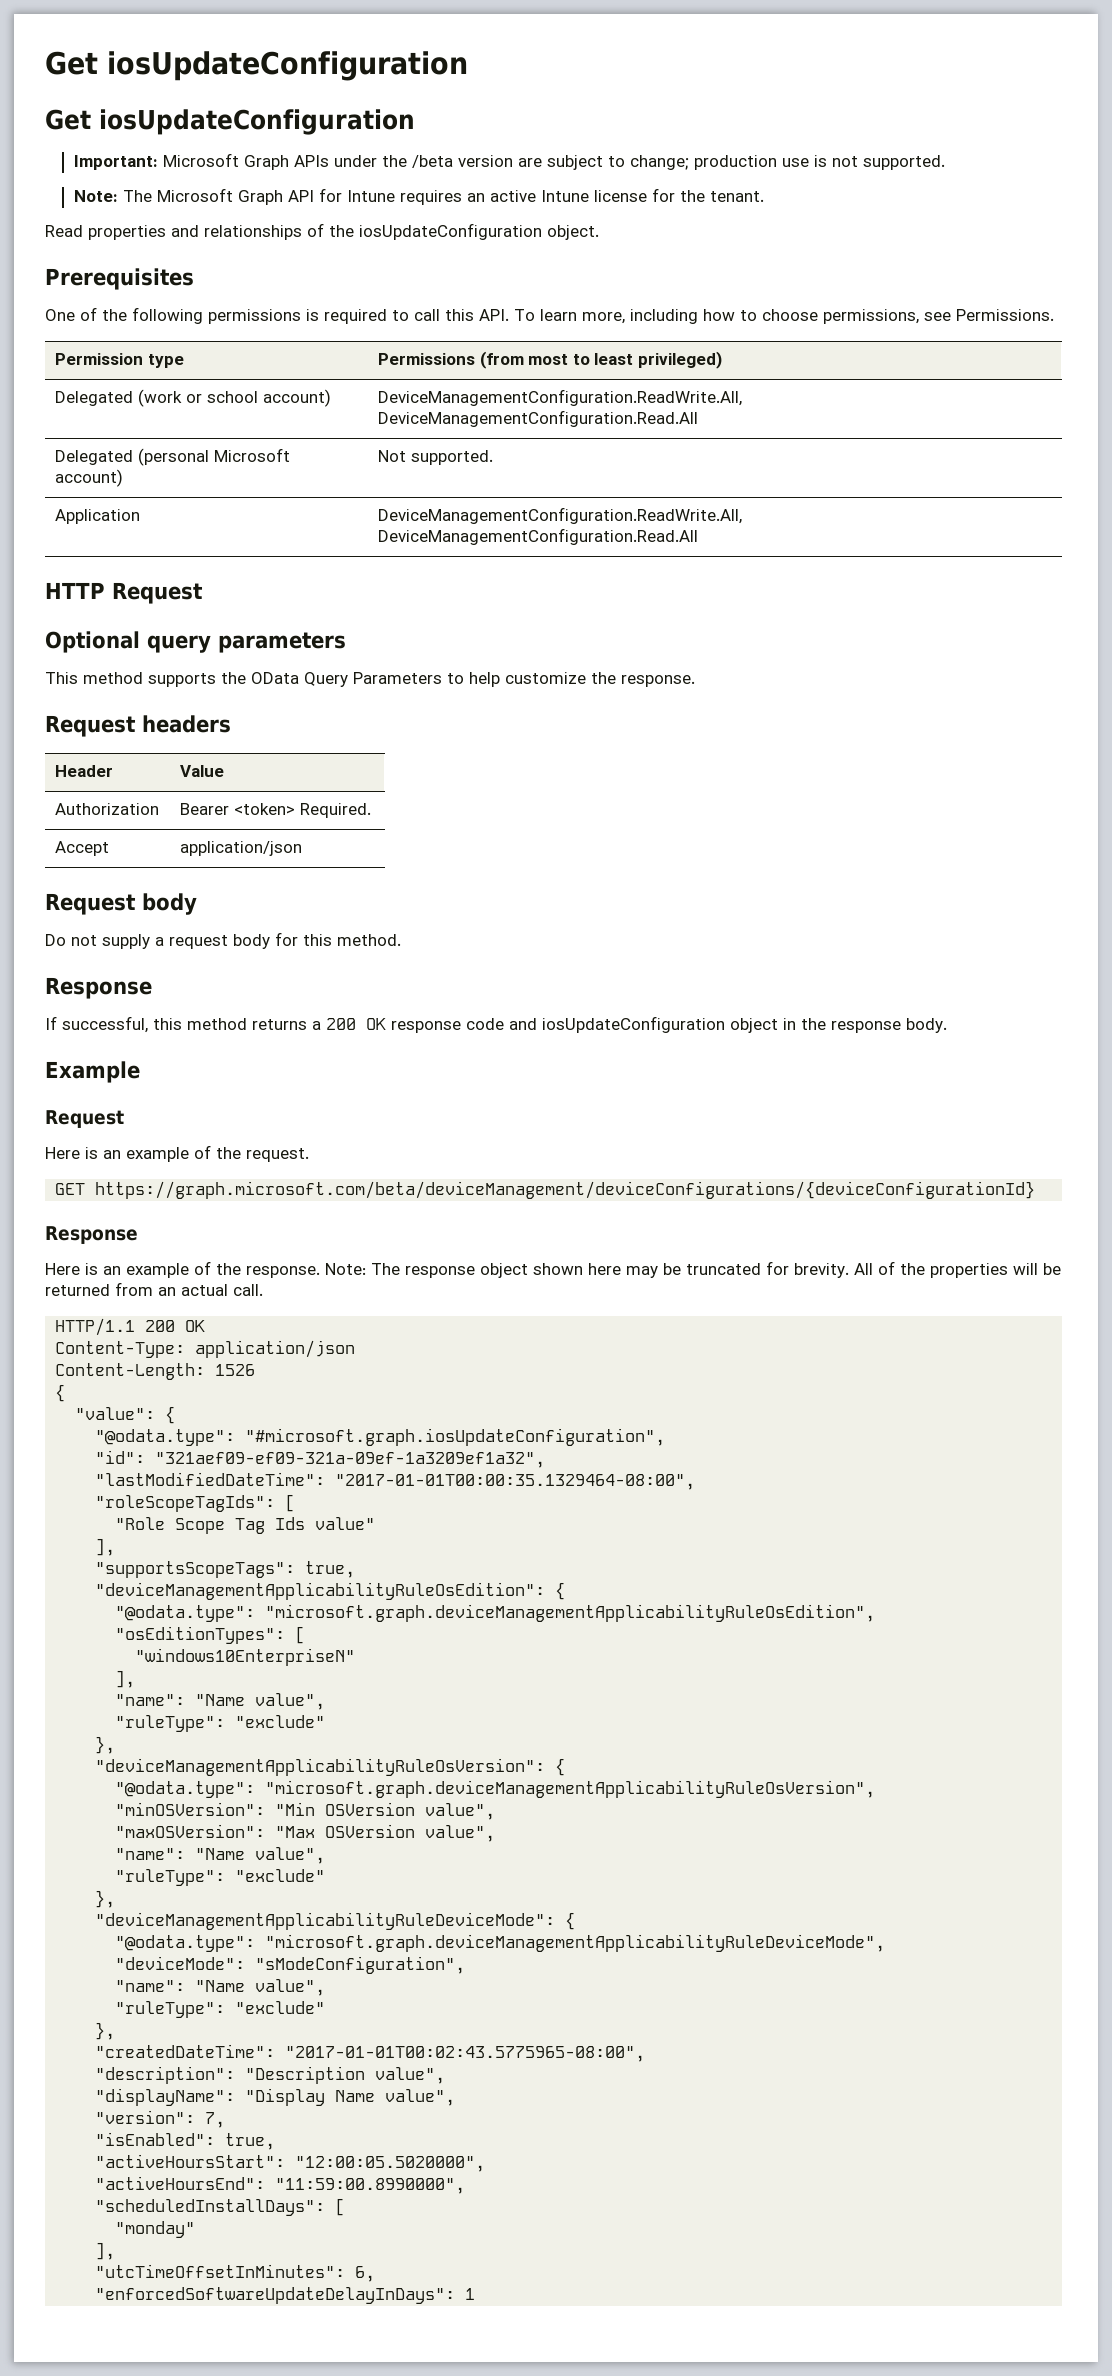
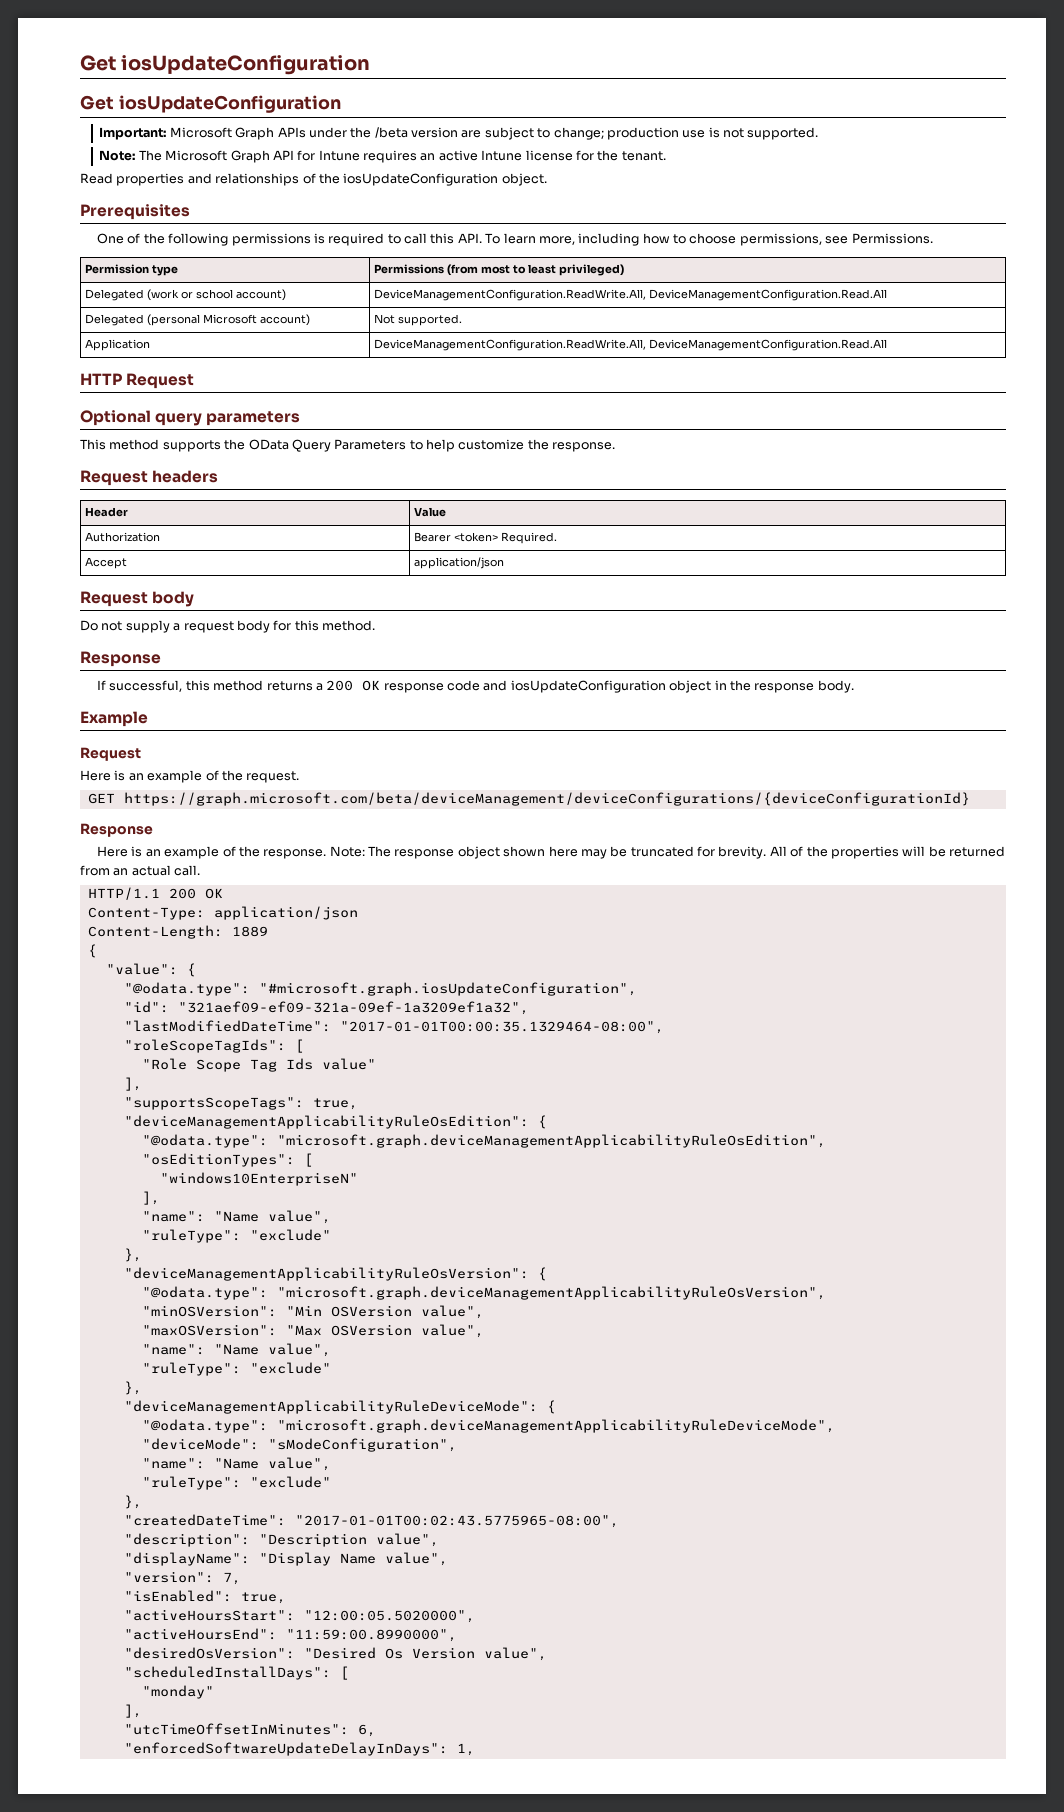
[215,1364,256,1376] 1526 -> [231,926,268,937] 1889
(466, 2186) none -> [123,1647,547,1661] // "desiredOsVersion": "Desired Os Version value",
[465,2288,476,2300] 1 -> [456,1743,475,1756] 1,

